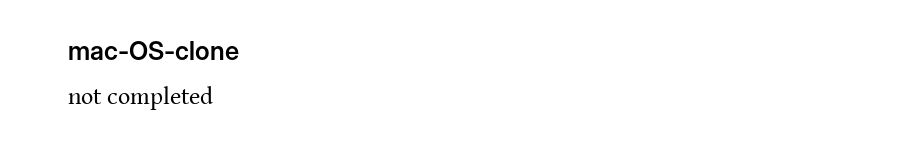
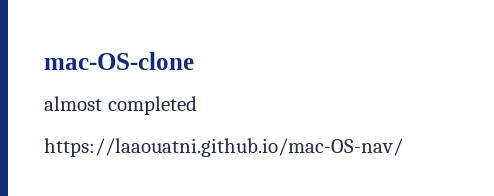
[68,89,102,104] not -> [44,96,102,111] almost
(214, 98) none -> [44,138,403,157] // https://laaouatni.github.io/mac-OS-nav/

